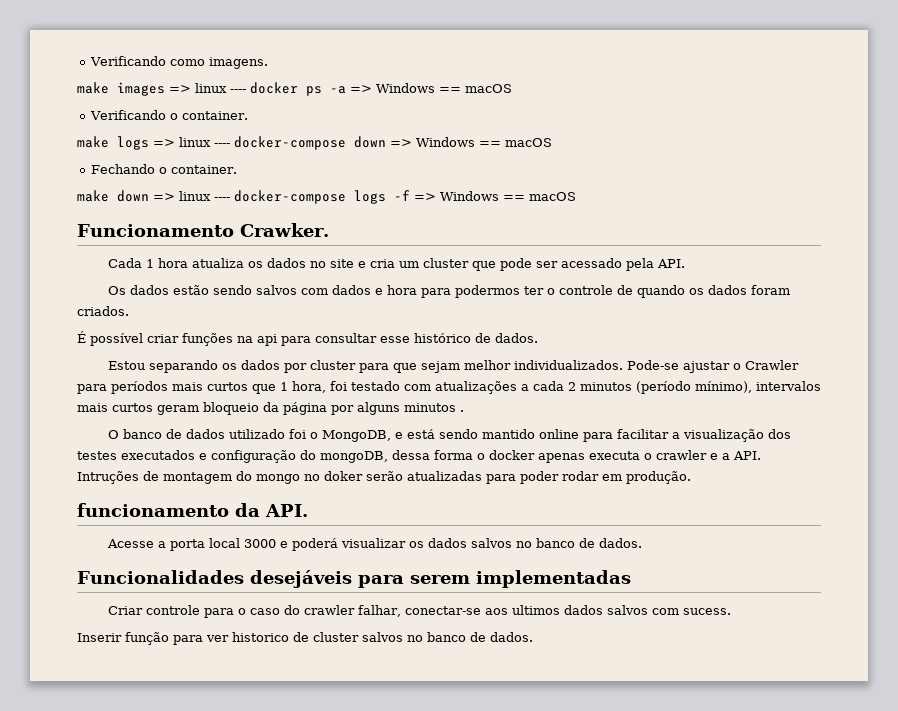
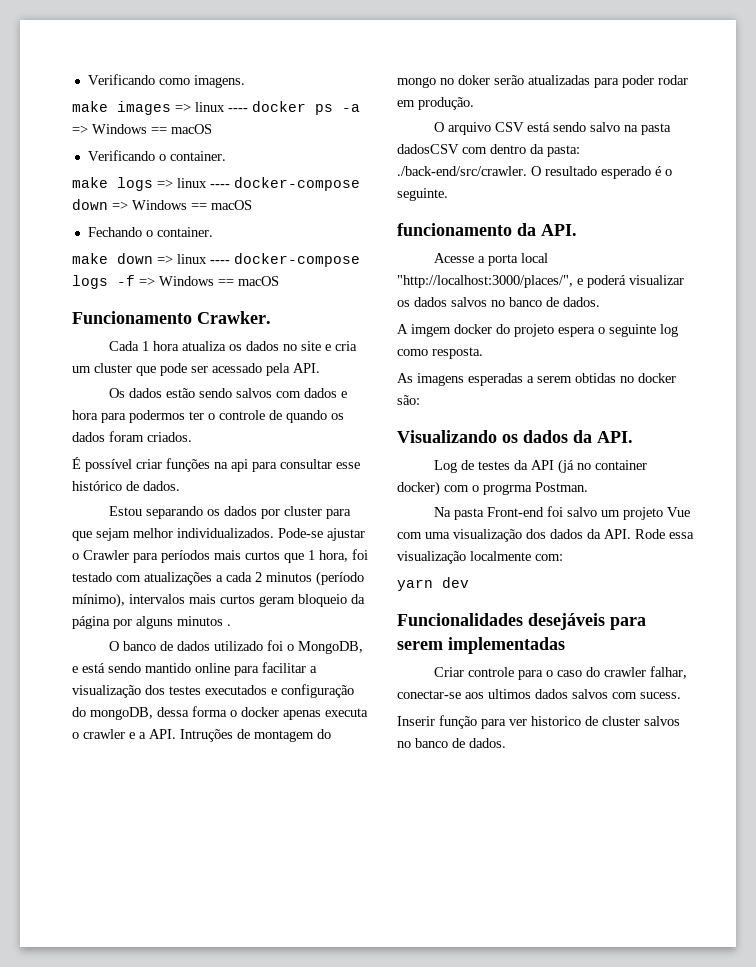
(691, 477) none -> [433,122,671,135] [397,144,580,157] [397,166,672,179] [397,188,448,201] // O arquivo CSV está sendo salvo na pasta dadosCSV com dentro da pasta: ./back-end/src/crawler. O resultado esperado é o seguinte.
[243,539,276,548] 3000 -> [397,275,573,288] "http://localhost:3000/places/",
(642, 543) none -> [397,324,678,337] [397,347,483,359] [397,373,676,386] [397,395,420,405] [397,430,633,443] [433,459,647,474] [397,481,588,496] [433,506,690,520] [397,529,694,542] [397,551,563,564] [397,577,469,591] // A imgem docker do projeto espera o seguinte log como resposta. // As imagens esperadas a serem obtidas no docker são: // Visualizando os dados da API. // Log de testes da API (já no container docker) com o progrma Postman. // Na pasta Front-end foi salvo um projeto Vue com uma visualização dos dados da API. Rode essa visualização localmente com: // yarn dev

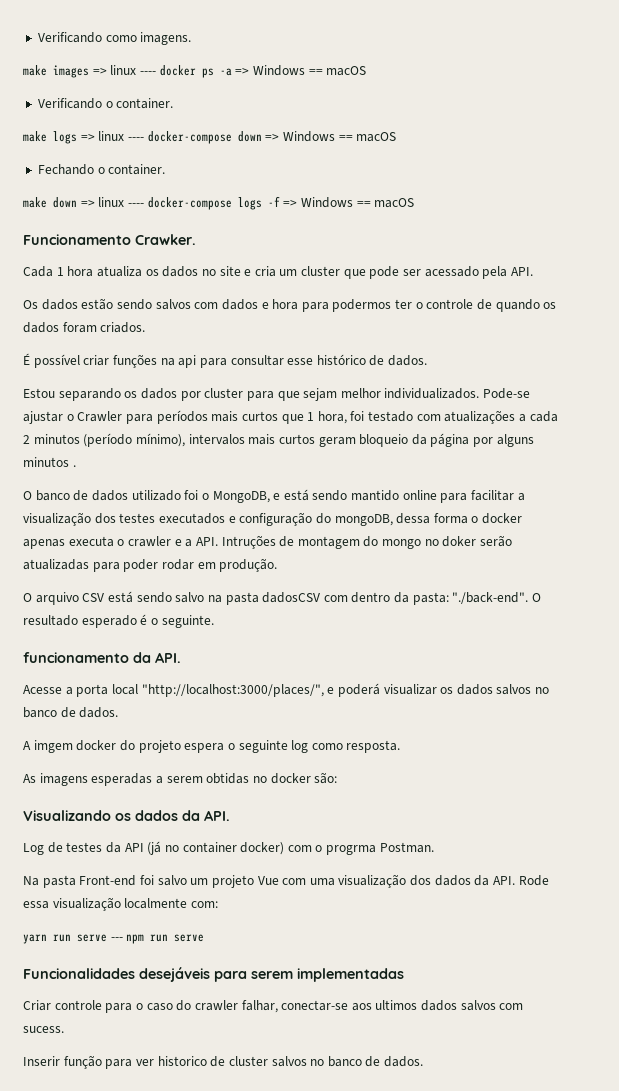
[397,166,527,176] ./back-end/src/crawler. -> [452,592,529,604] "./back-end".
[442,577,469,588] dev -> [53,934,205,944] run serve --- npm run serve

